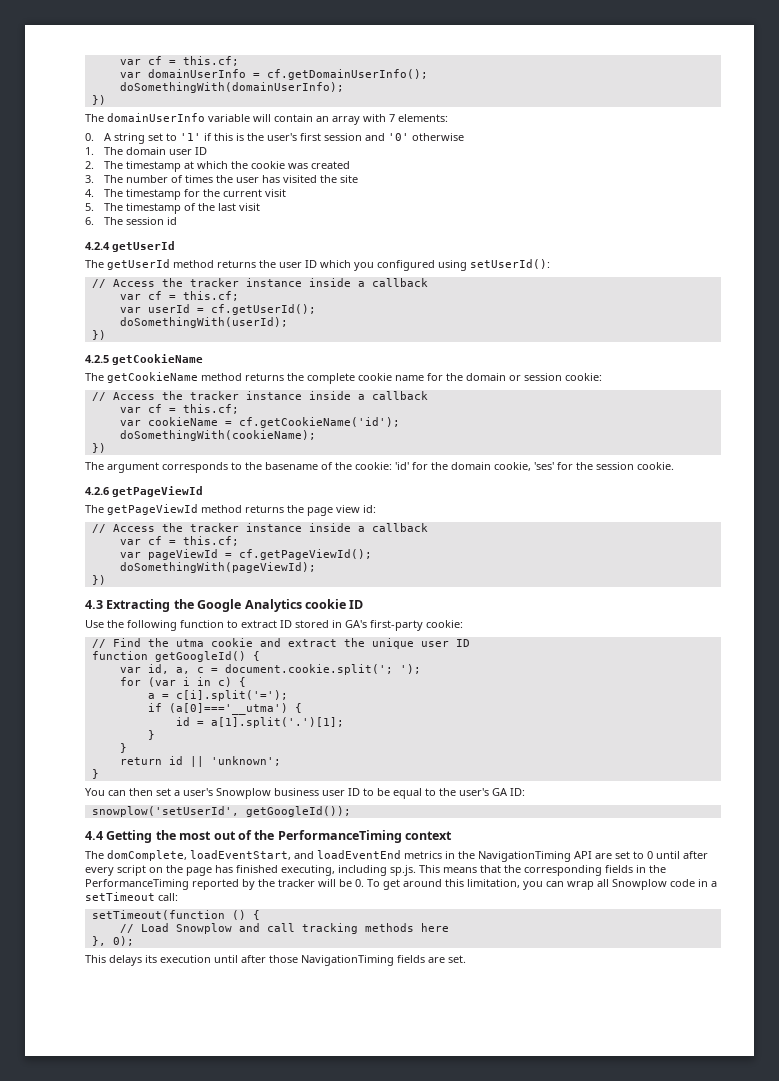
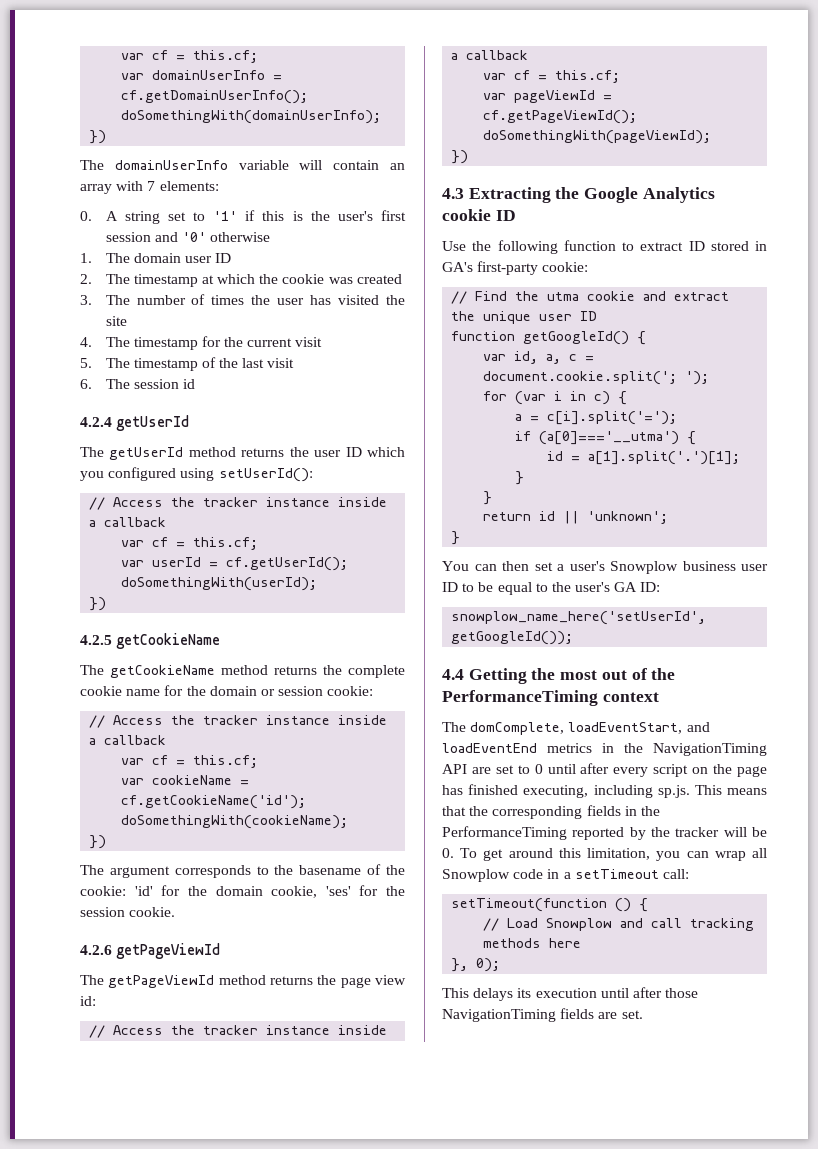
[91,806,239,817] snowplow('setUserId', -> [451,611,707,625] snowplow_name_here('setUserId',

